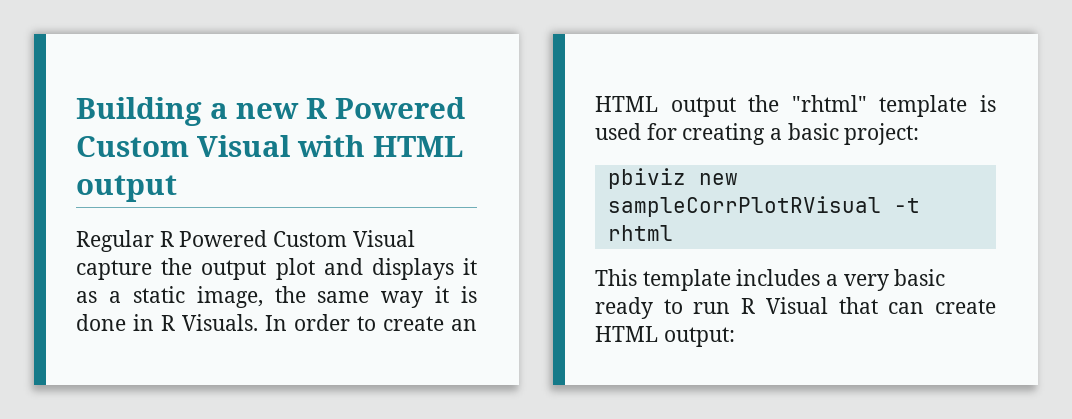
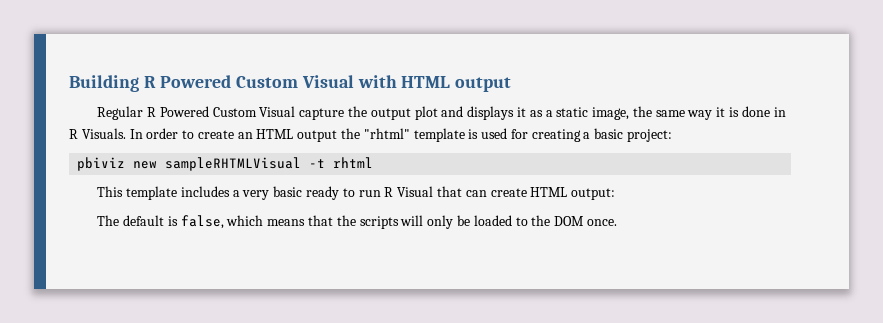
[210,103,299,119] a new -> (139, 83) none
[607,196,881,217] sampleCorrPlotRVisual -> [165,157,302,171] sampleRHTMLVisual
(735, 337) none -> [97,215,617,229] // The default is false, which means that the scripts will only be loaded to the DOM once.

